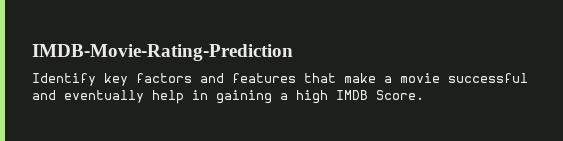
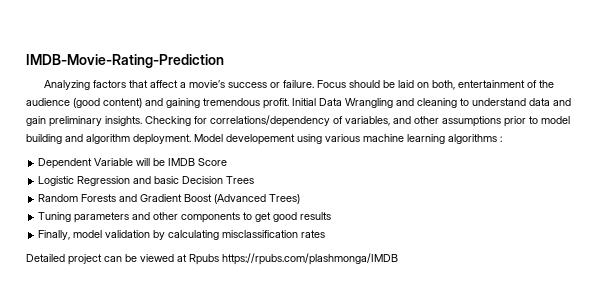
[32,73,528,86] [32,90,424,104] Identify key factors and features that make a movie successful and eventually help in gaining a high IMDB Score. -> [44,80,555,90] [26,98,571,109] [26,115,570,127] [26,134,502,145] [38,158,228,169] [38,176,255,186] [38,194,301,204] [38,212,332,223] [38,230,326,240] [26,253,398,265] Analyzing factors that affect a movie’s success or failure. Focus should be laid on both, entertainment of the audience (good content) and gaining tremendous profit. Initial Data Wrangling and cleaning to understand data and gain preliminary insights. Checking for correlations/dependency of variables, and other assumptions prior to model building and algorithm deployment. Model developement using various machine learning algorithms : // Dependent Variable will be IMDB Score // Logistic Regression and basic Decision Trees // Random Forests and Gradient Boost (Advanced Trees) // Tuning parameters and other components to get good results // Finally, model validation by calculating misclassification rates // Detailed project can be viewed at Rpubs https://rpubs.com/plashmonga/IMDB

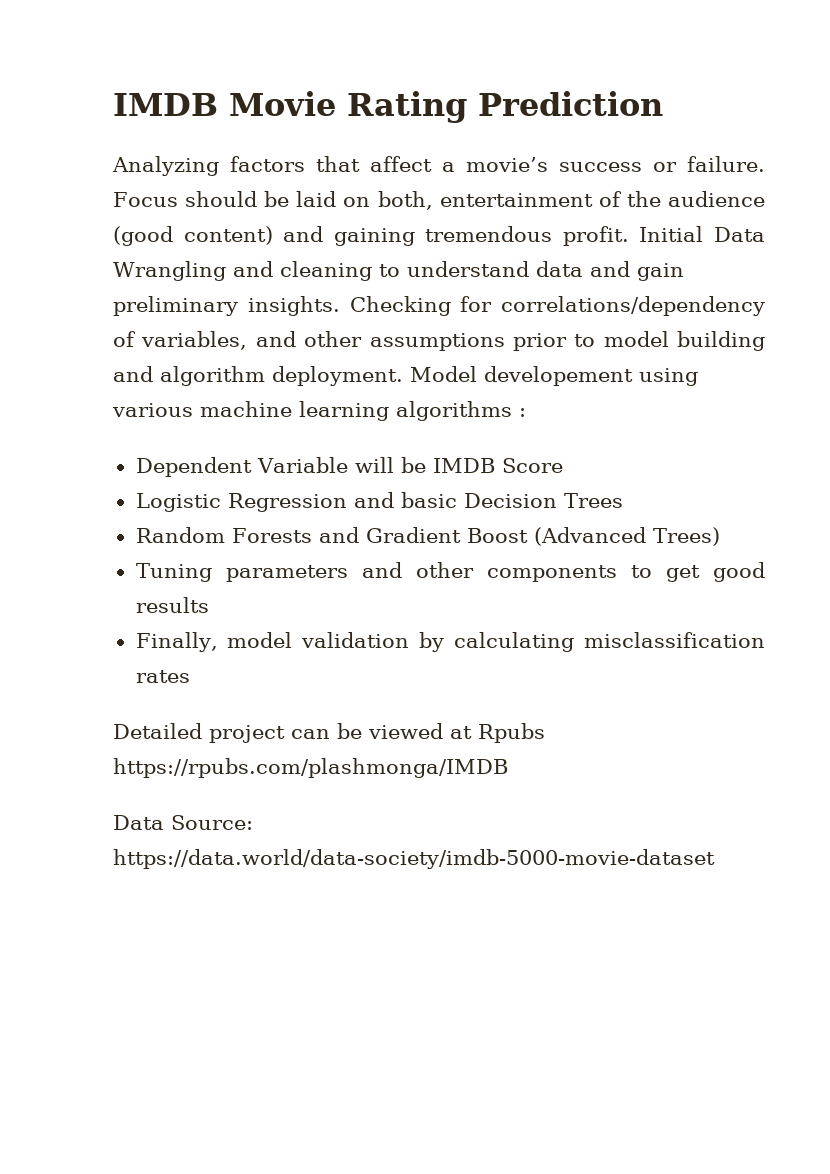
[26,54,224,68] IMDB-Movie-Rating-Prediction -> [113,91,664,123] IMDB Movie Rating Prediction
(398, 259) none -> [113,815,253,830] [113,849,715,869] // Data Source: https://data.world/data-society/imdb-5000-movie-dataset

